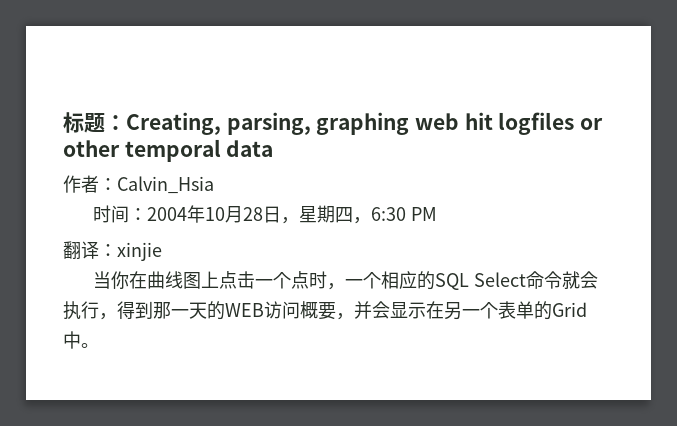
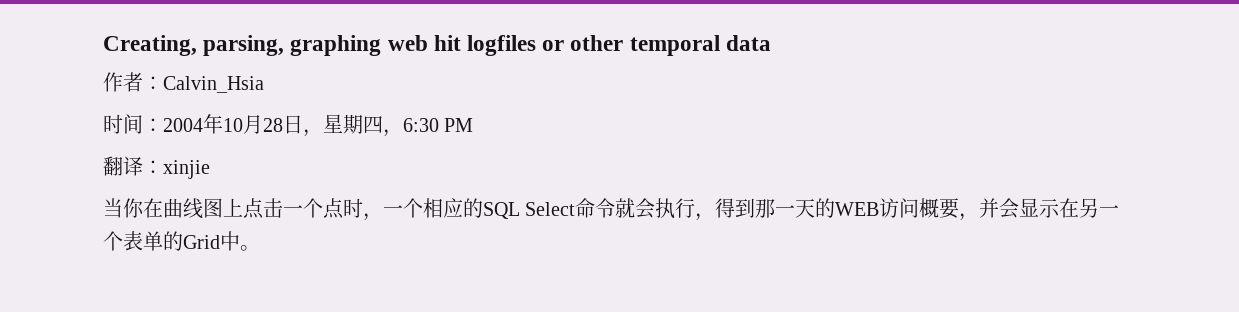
[63,112,126,133] 标题： -> (103, 45) none

